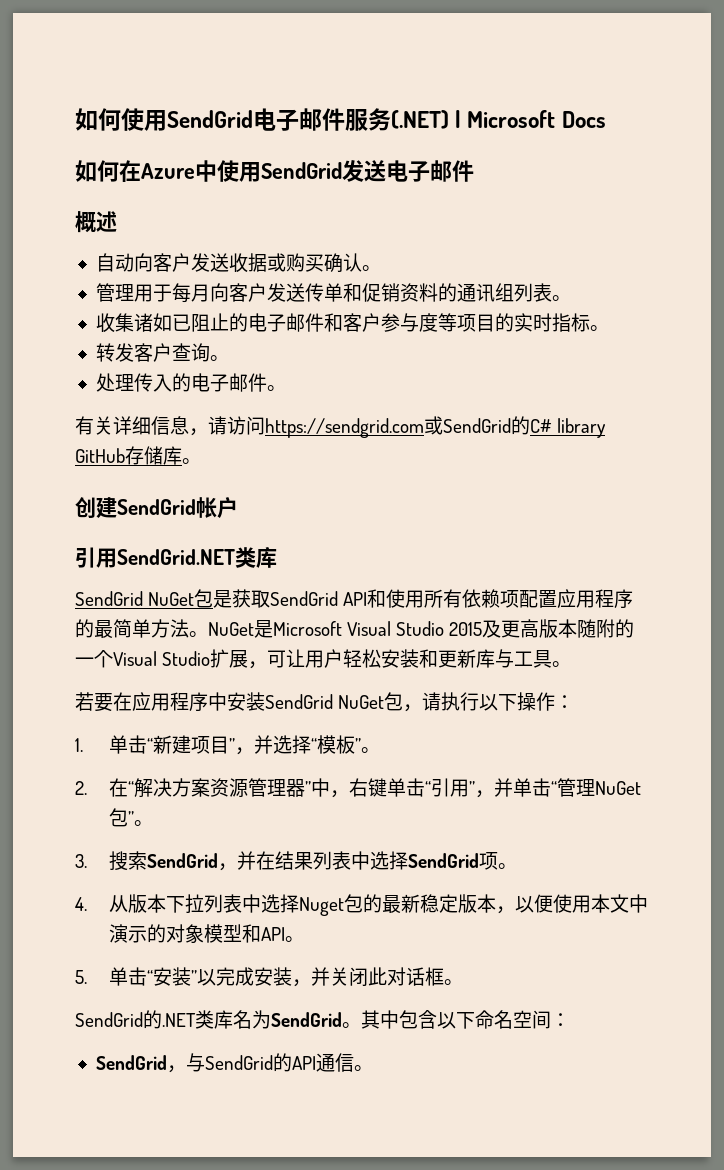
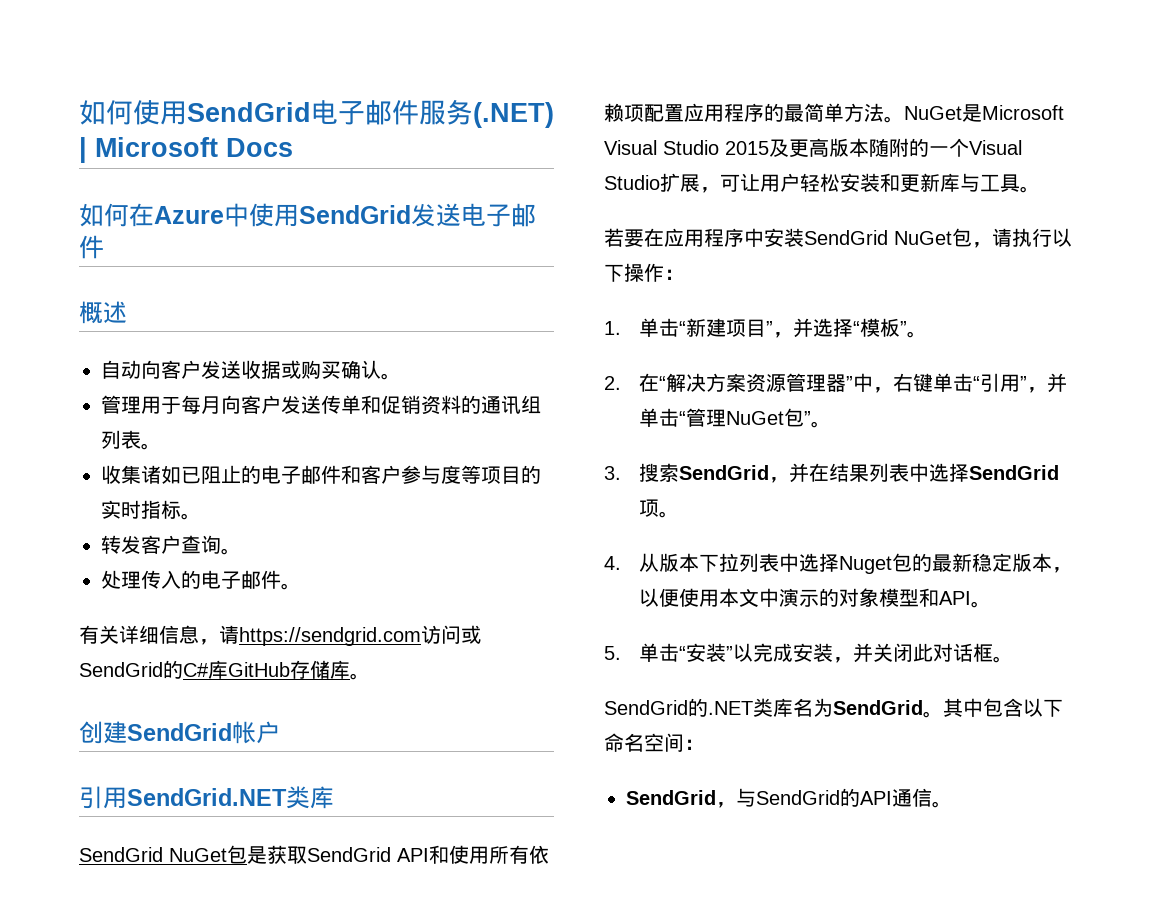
[227,416,424,438] 访问https://sendgrid.com -> [239,625,461,646] https://sendgrid.com访问
[557,418,607,438] library -> [208,660,228,679] 库

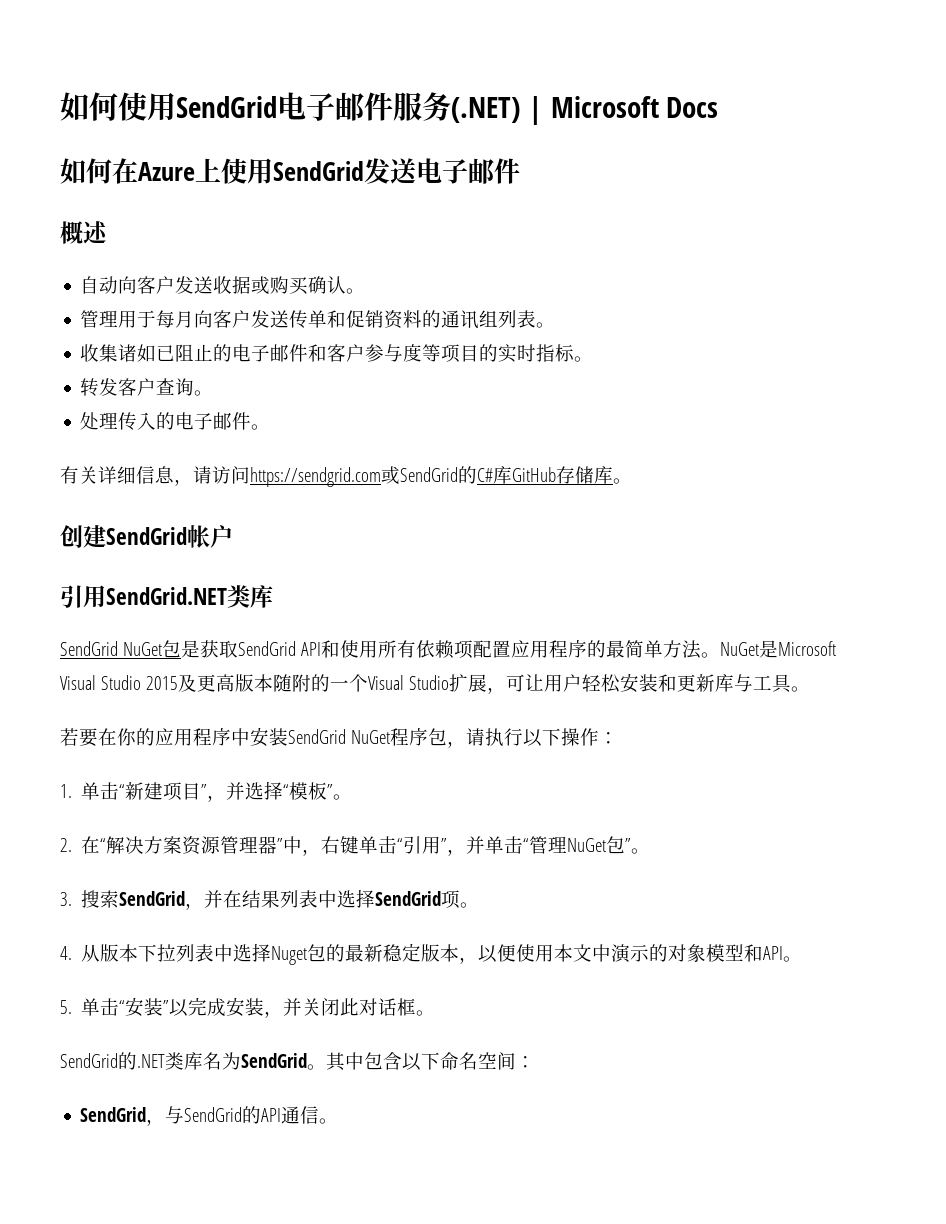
[224,203,249,227] 中 -> [195,158,221,182] 上
[239,625,461,646] https://sendgrid.com访问 -> [212,466,381,487] 访问https://sendgrid.com
(664, 237) none -> [117,728,155,746] 你的
(952, 238) none -> [389,728,428,746] 程序

